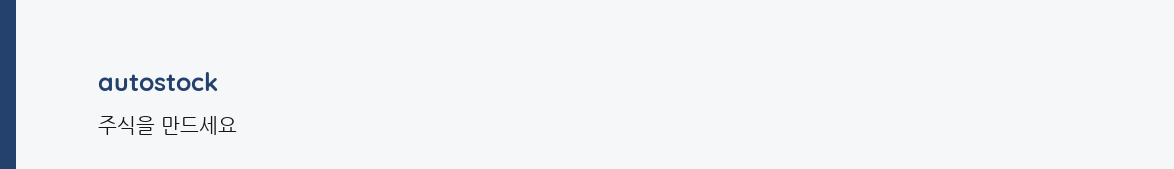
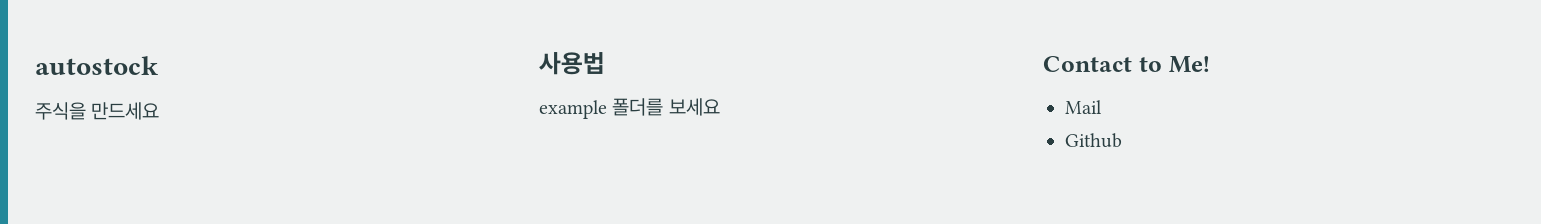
(237, 125) none -> [539,52,605,75] [539,98,720,119] [1043,56,1210,73] [1065,100,1102,114] [1065,133,1122,148] // 사용법 // example 폴더를 보세요 // Contact to Me! // Mail // Github

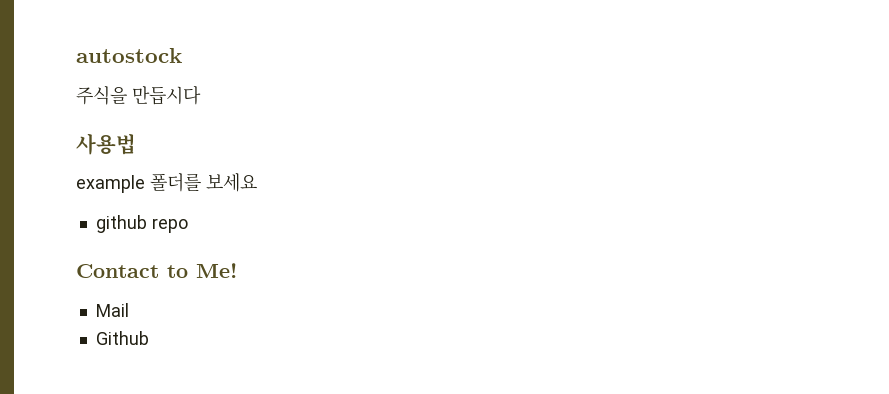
[91,102,160,120] 만드세요 -> [131,85,201,105] 만듭시다
(720, 107) none -> [95,215,188,233] // github repo

